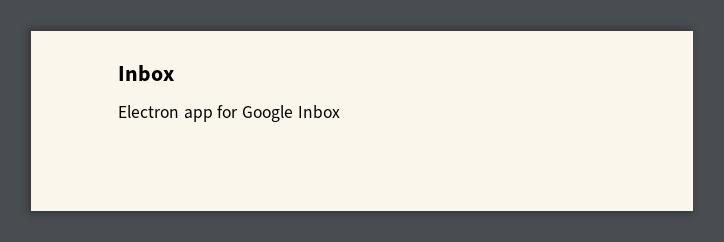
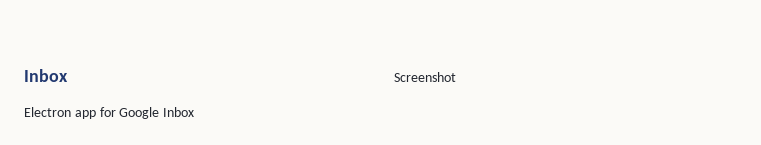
(340, 112) none -> [394,72,456,82] // Screenshot

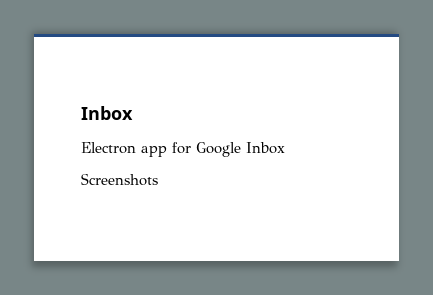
[394,72,456,82] Screenshot -> [81,173,158,186] Screenshots

